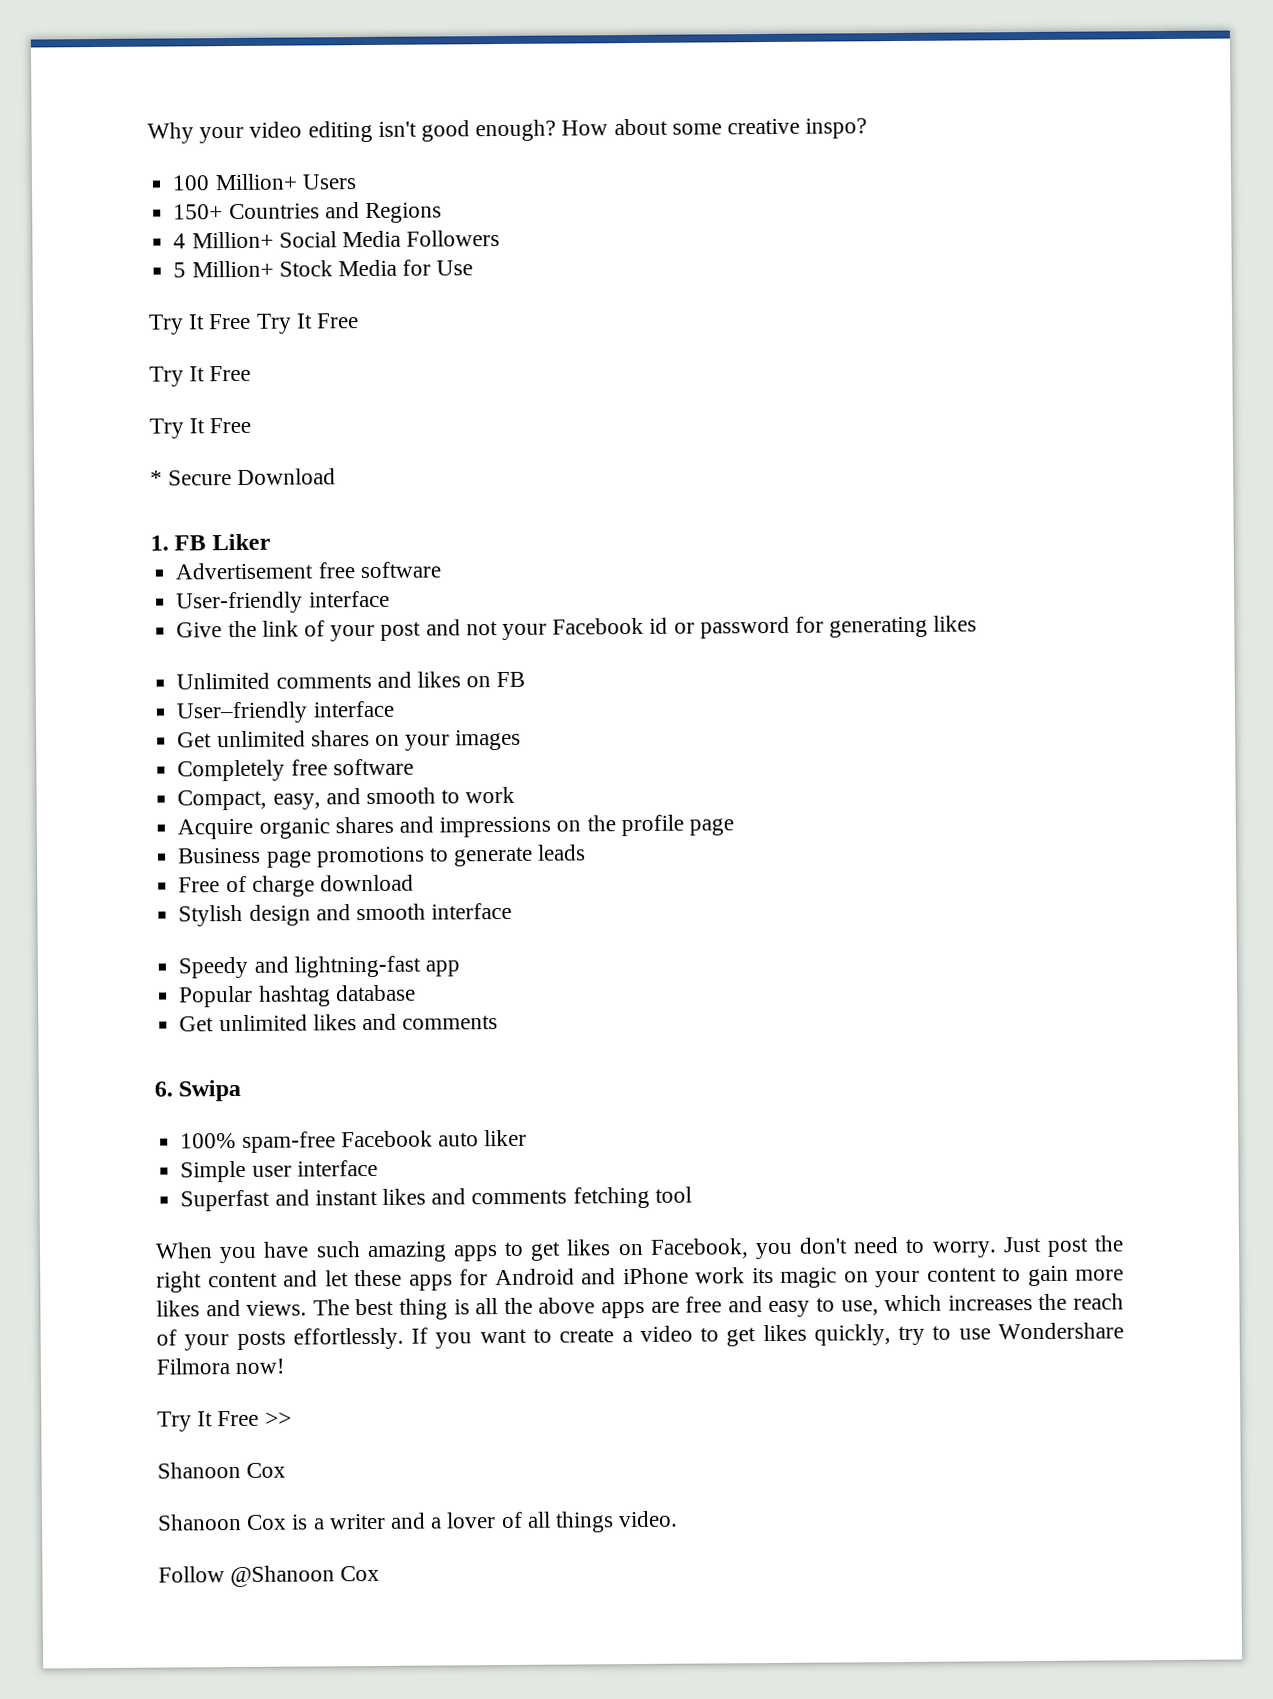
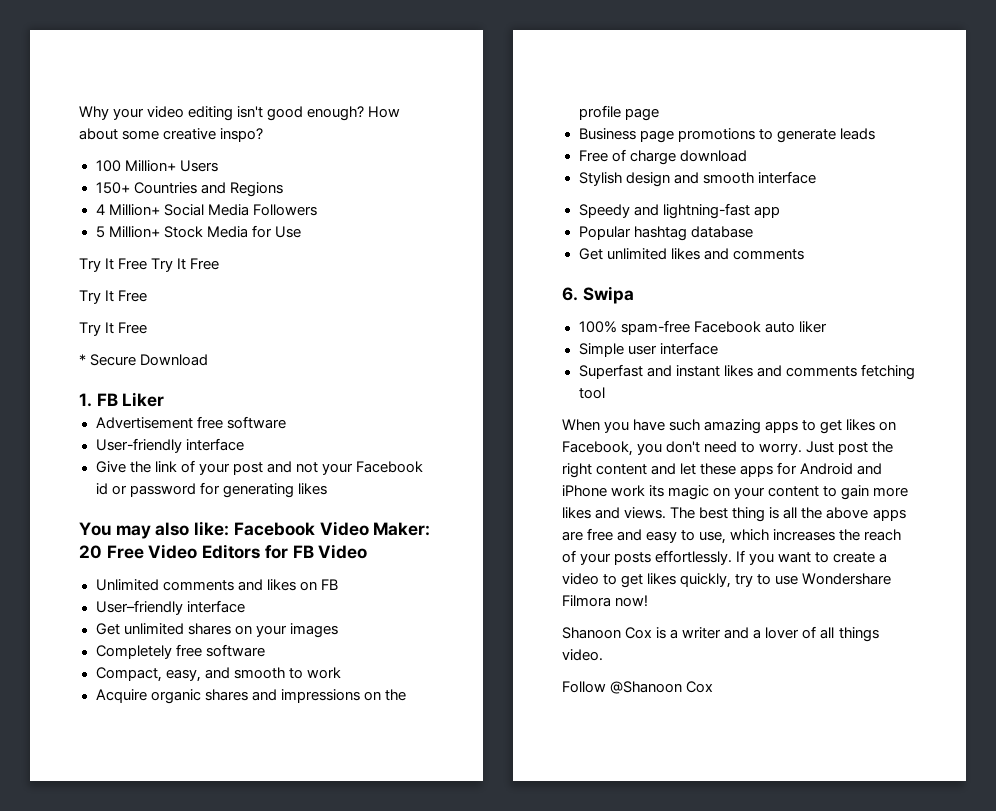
(978, 623) none -> [79,521,431,539] [79,544,368,559] // You may also like: Facebook Video Maker: 20 Free Video Editors for FB Video
[157,1410,292,1432] [157,1461,287,1479] // Try It Free >> // Shanoon Cox -> (649, 601) none

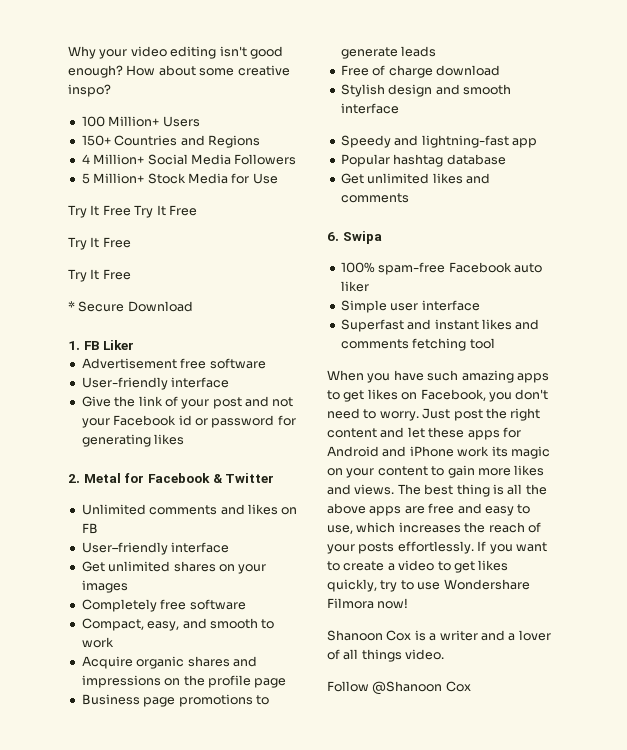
[79,521,431,539] [79,544,368,559] You may also like: Facebook Video Maker: 20 Free Video Editors for FB Video -> [68,473,275,483] 2. Metal for Facebook & Twitter

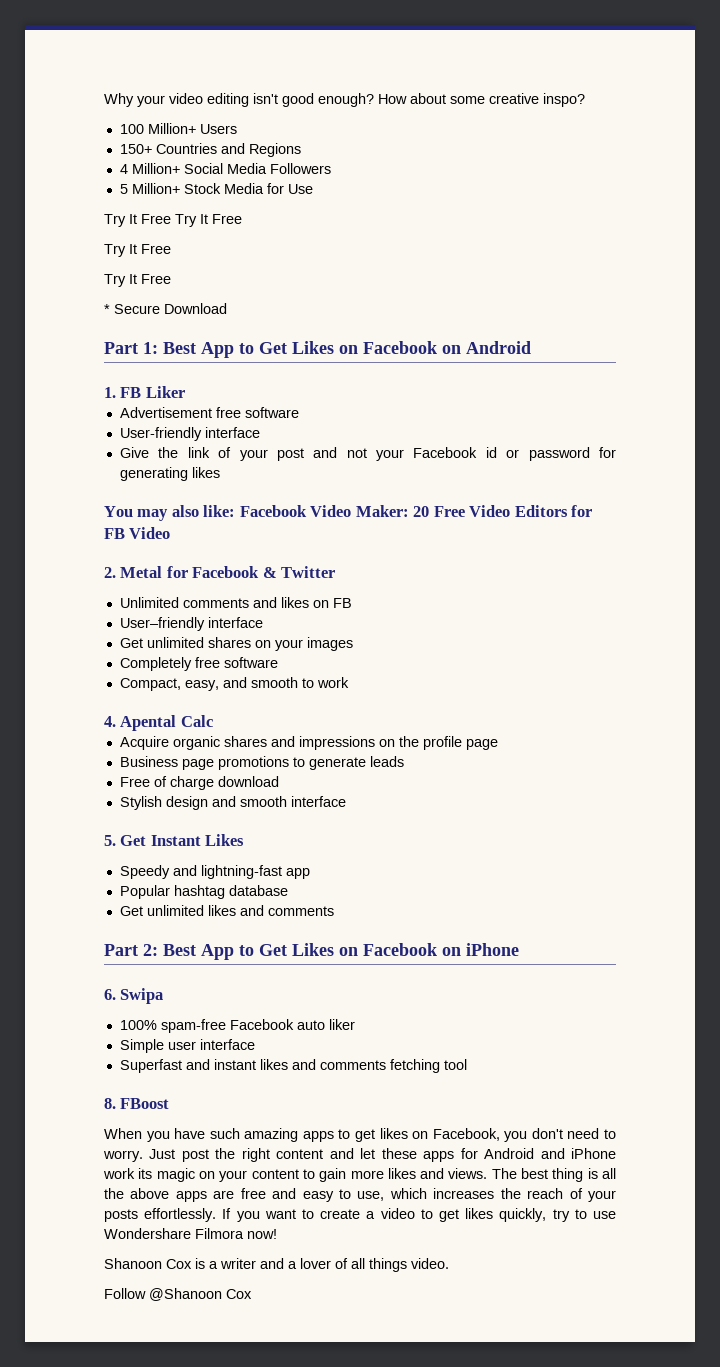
(193, 306) none -> [104,341,531,358] // Part 1: Best App to Get Likes on Facebook on Android
(185, 439) none -> [104,505,593,521] [104,527,171,539] // You may also like: Facebook Video Maker: 20 Free Video Editors for FB Video
(114, 642) none -> [104,715,213,731] // 4. Apental Calc
(399, 108) none -> [104,834,245,846] // 5. Get Instant Likes
(409, 198) none -> [104,943,519,960] // Part 2: Best App to Get Likes on Facebook on iPhone
(495, 343) none -> [104,1098,170,1109] // 8. FBoost

